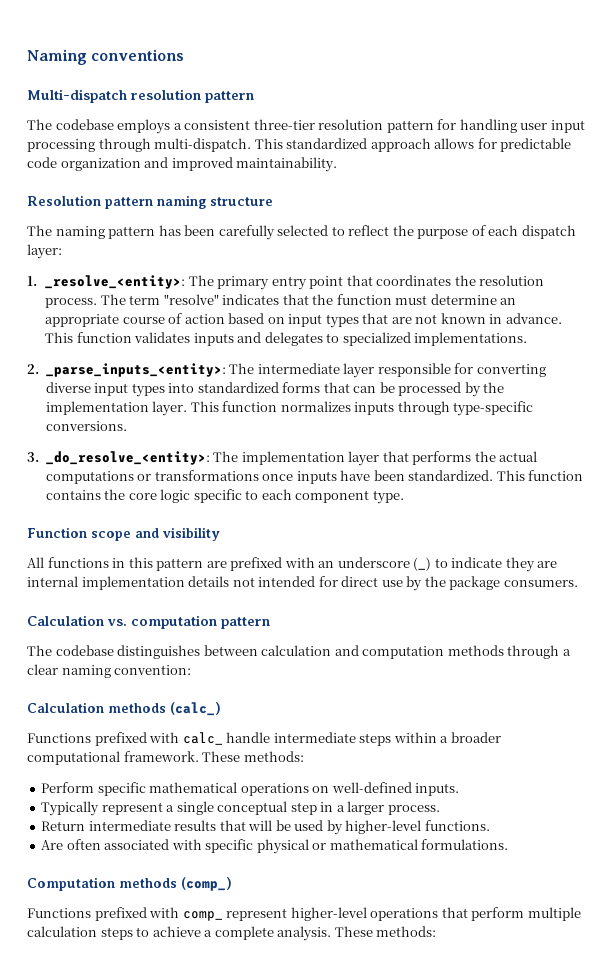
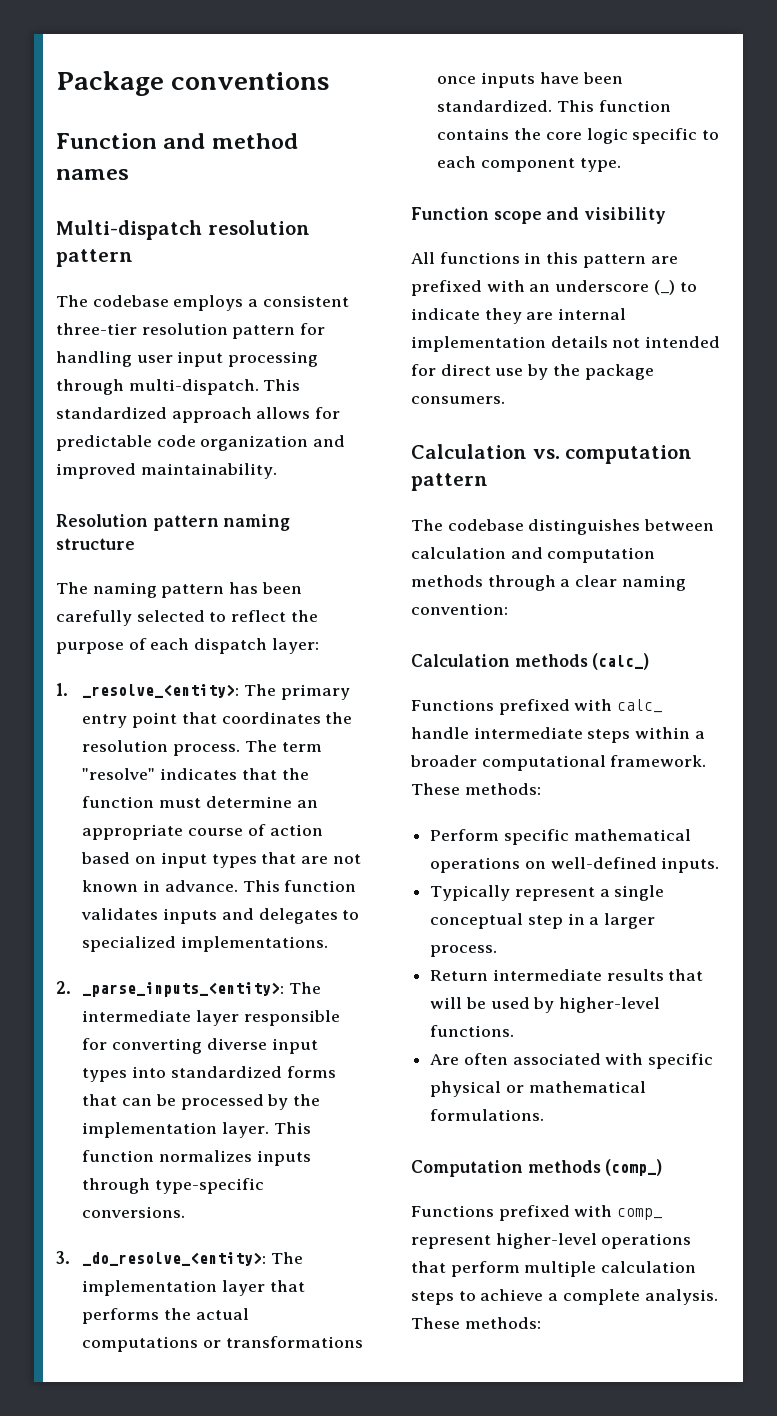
[27,49,87,65] Naming -> [56,71,164,96] Package
(185, 55) none -> [56,133,298,149] [56,169,129,180] // Function and method names

